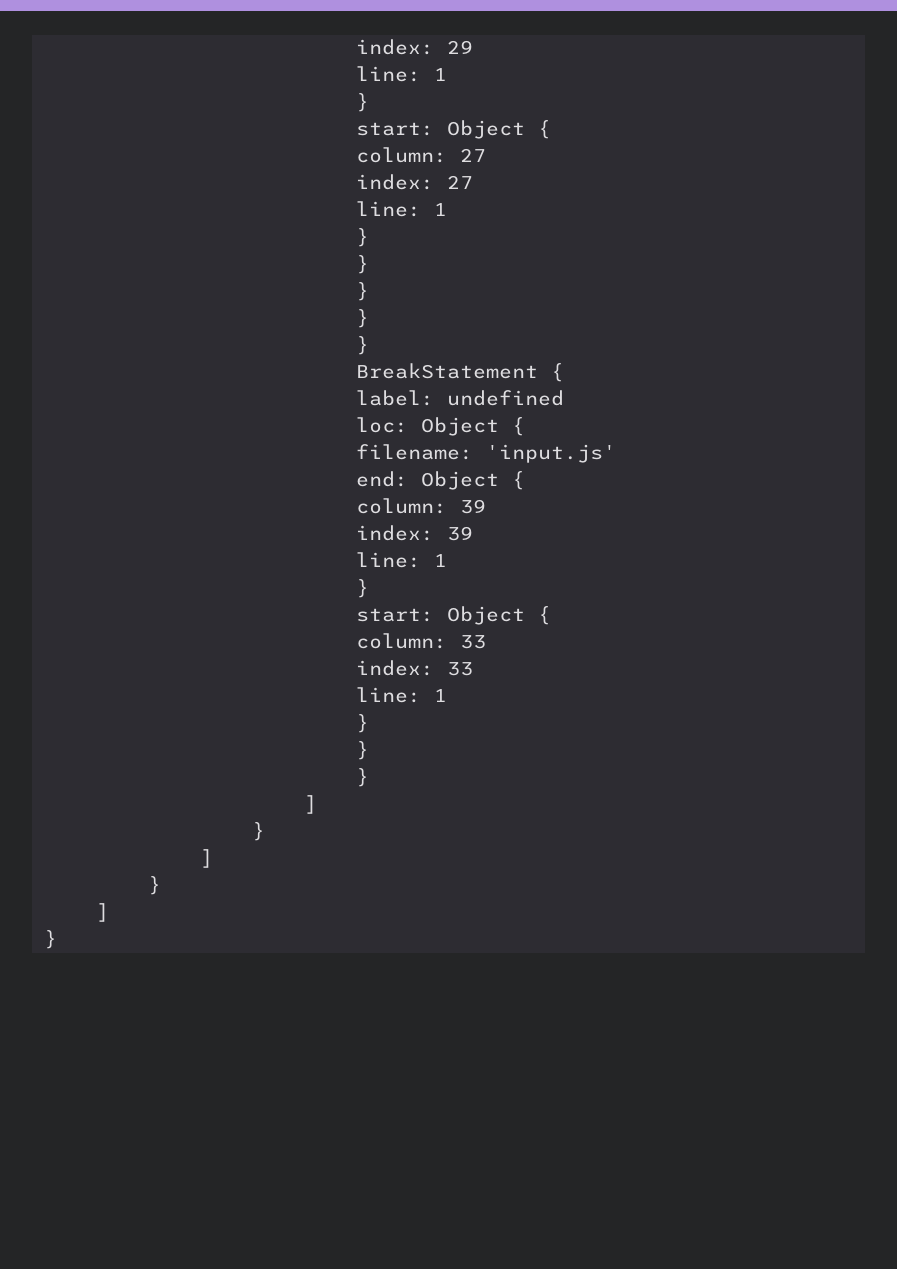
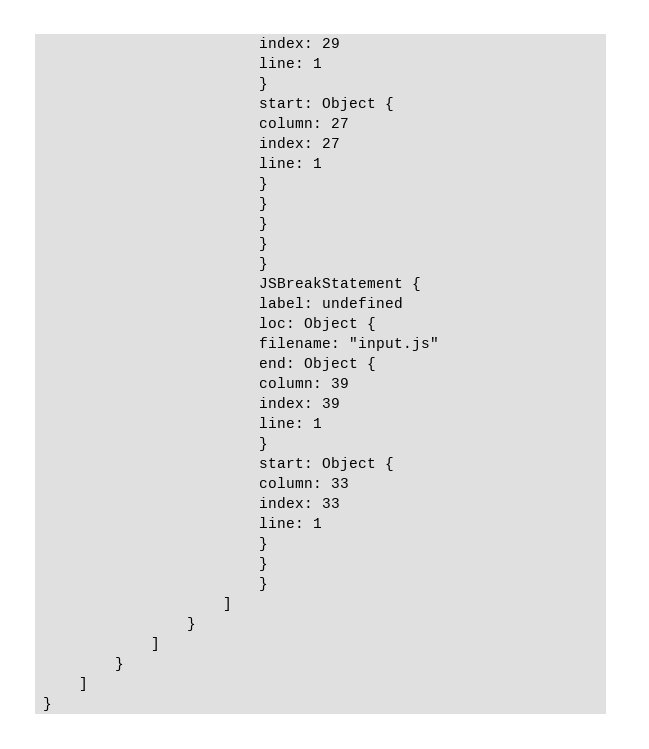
[356,363,538,379] BreakStatement -> [259,277,404,288] JSBreakStatement
[486,444,616,463] 'input.js' -> [349,337,440,351] "input.js"

